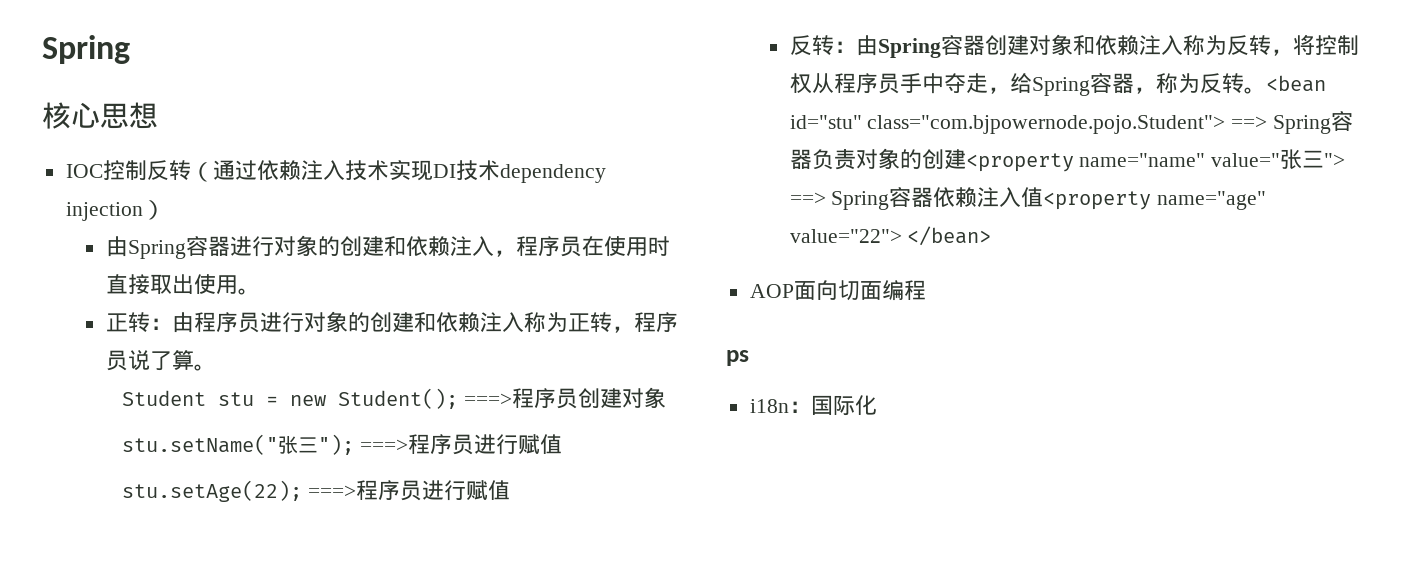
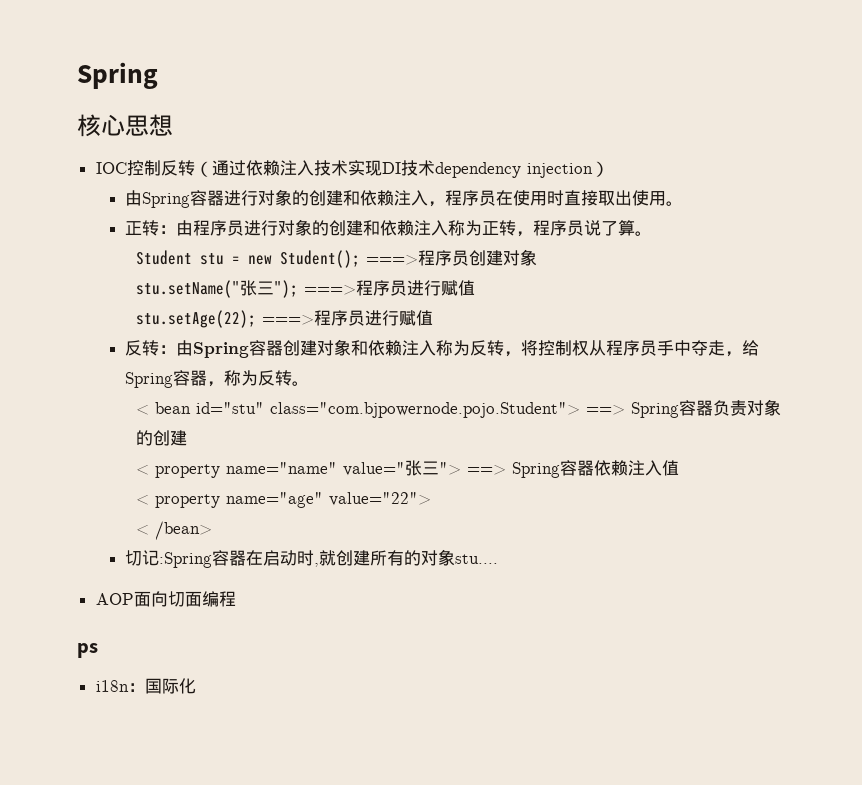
[1265,75,1326,92] <bean -> [135,402,191,415] // < bean
[965,153,1074,172] <property -> [135,464,220,478] // < property
[1043,191,1152,210] <property -> [135,494,220,508] // < property
[907,226,992,246] </bean> -> [135,521,212,540] [125,549,499,568] // < /bean> // 切记:Spring容器在启动时,就创建所有的对象stu....

